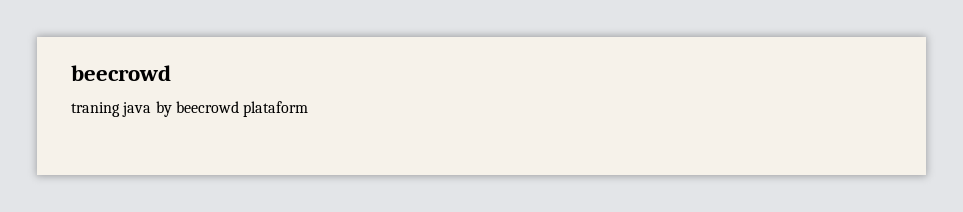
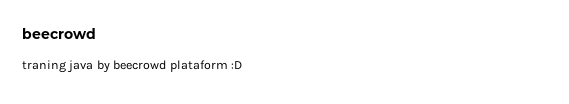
(309, 109) none -> [230,61,242,69] :D

